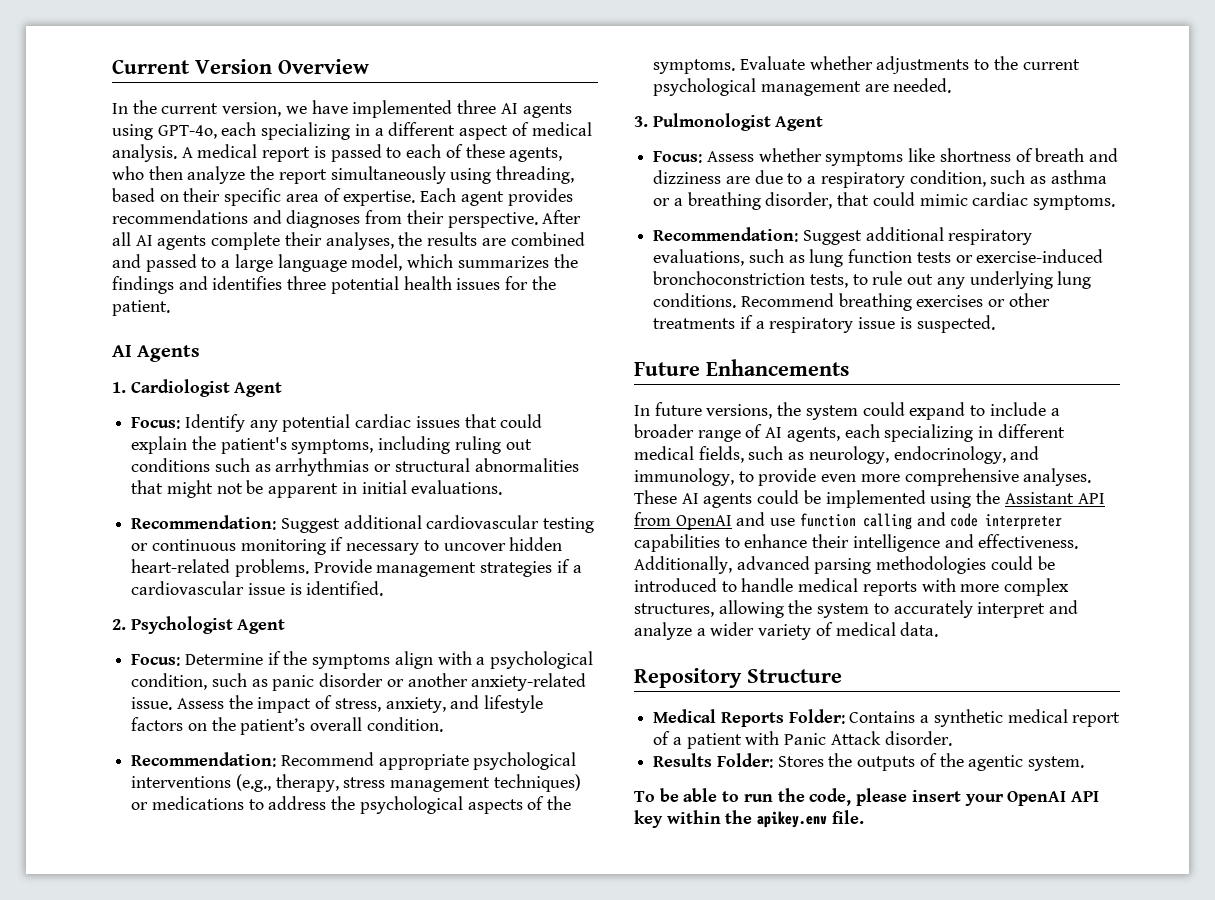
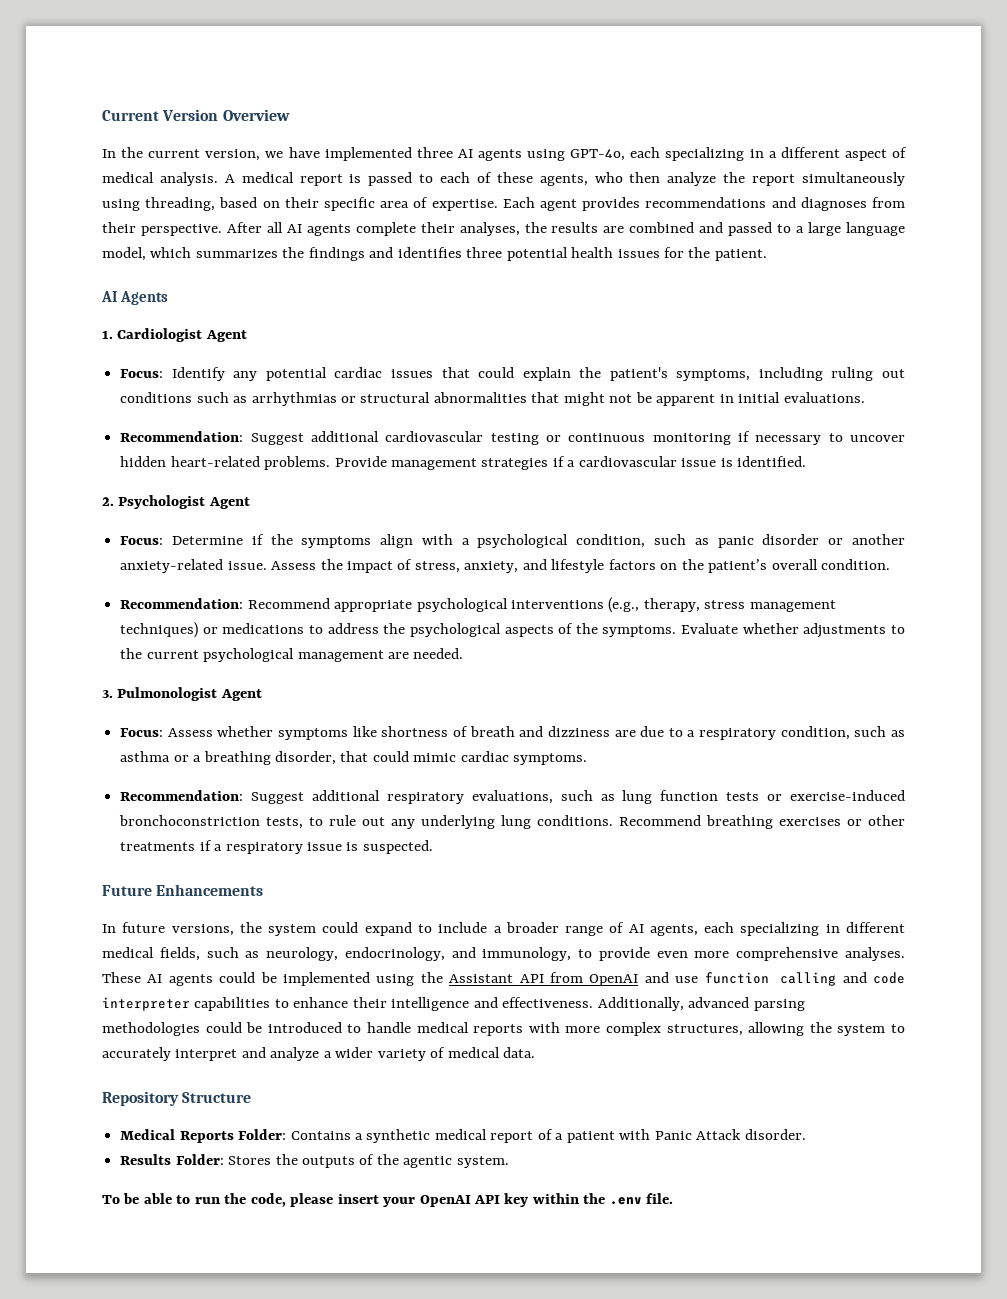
[757,811,828,828] apikey.env -> [609,1197,642,1205] .env

